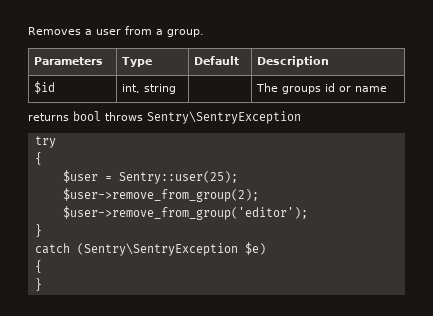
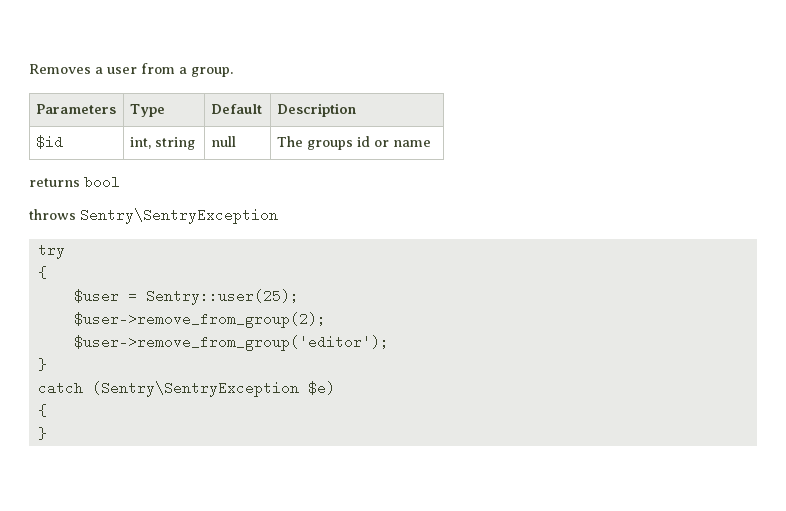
(177, 89) none -> [210,136,236,147] null
(101, 116) none -> (120, 182) //

